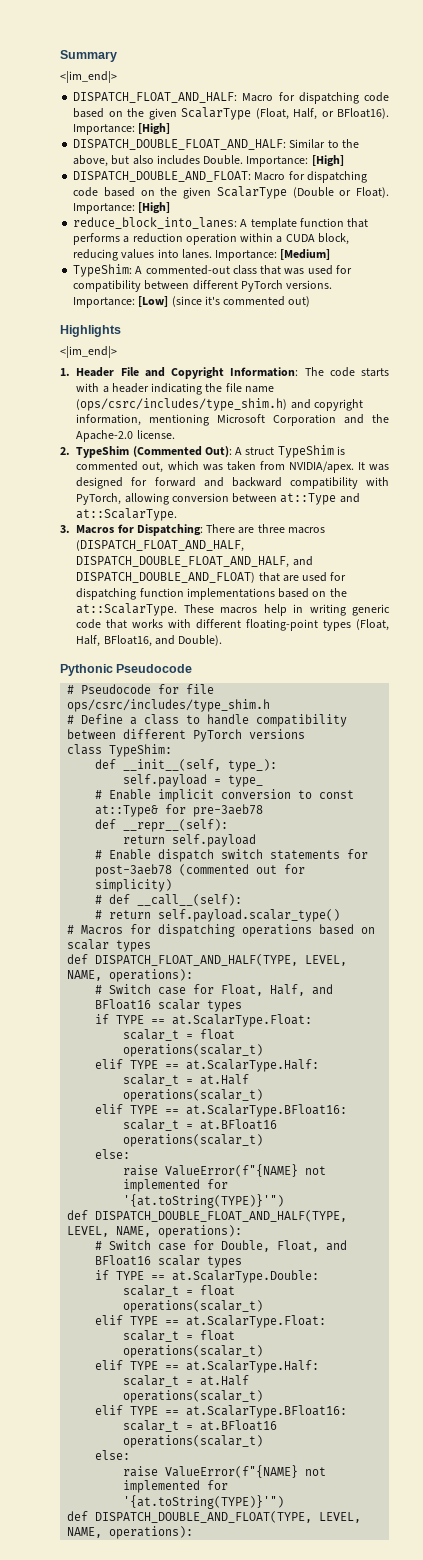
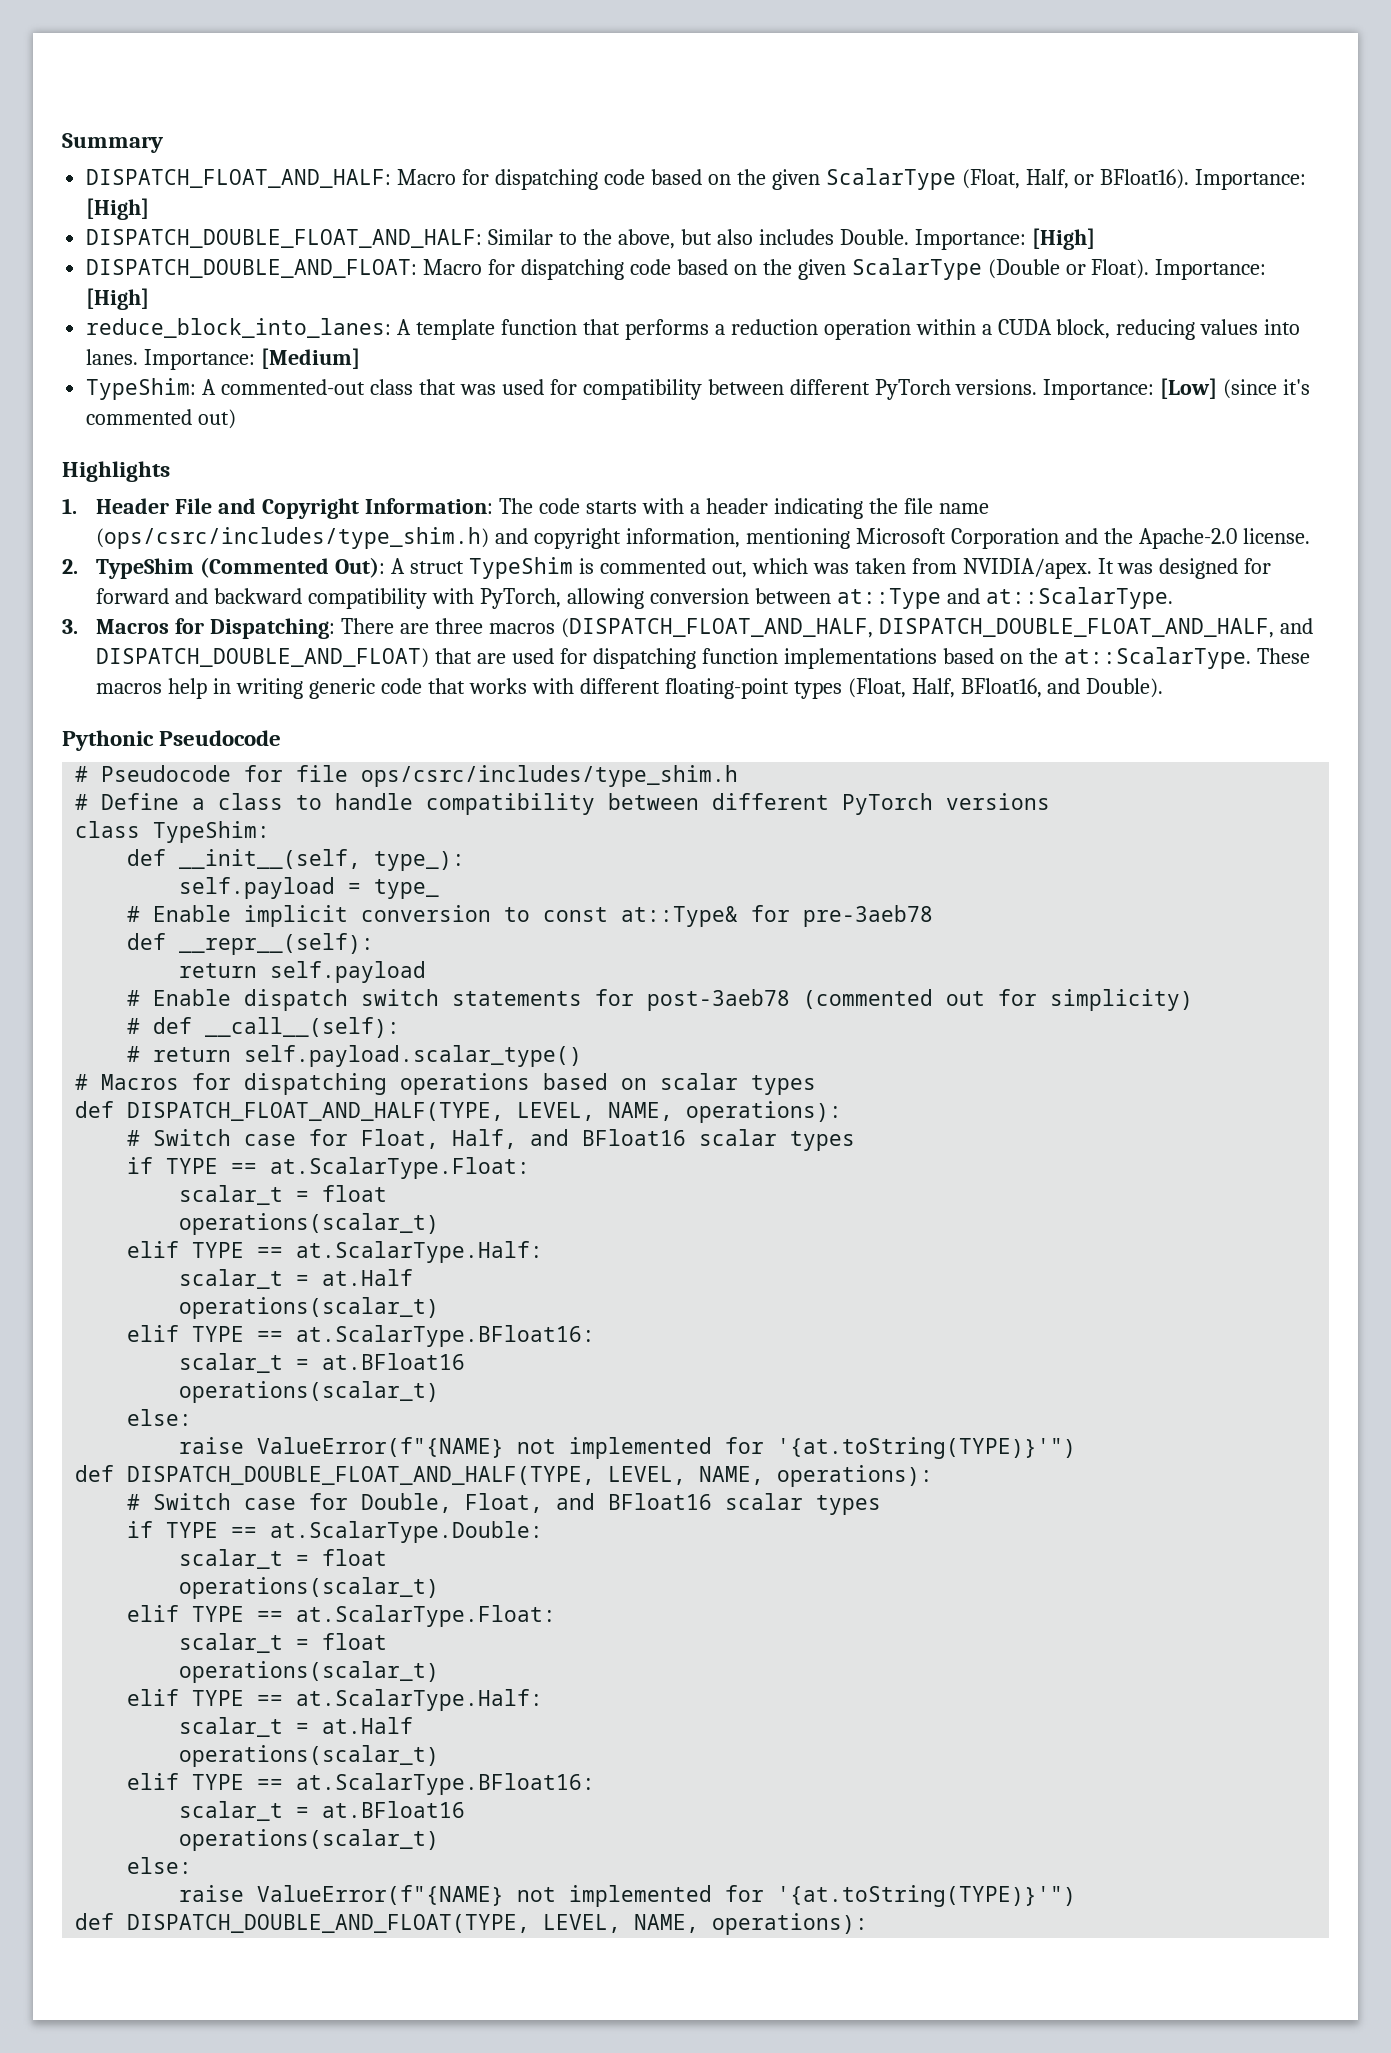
[60,71,117,83] // <|im_end|> -> (163, 143) none
[60,346,117,358] // <|im_end|> -> (170, 471) none

